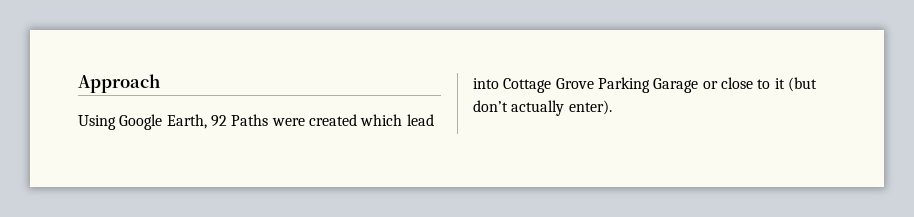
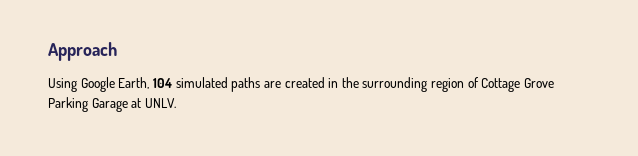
[210,114,434,127] [473,77,817,93] [473,100,612,116] 92 Paths were created which lead into Cottage Grove Parking Garage or close to it (but don’t actually enter). -> [152,77,555,92] [48,97,176,112] 104 simulated paths are created in the surrounding region of Cottage Grove Parking Garage at UNLV.

